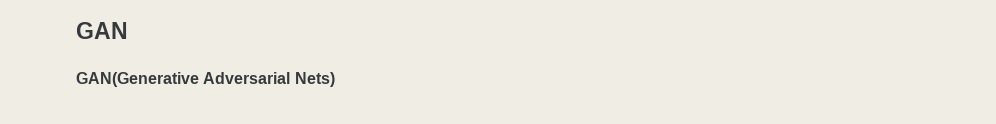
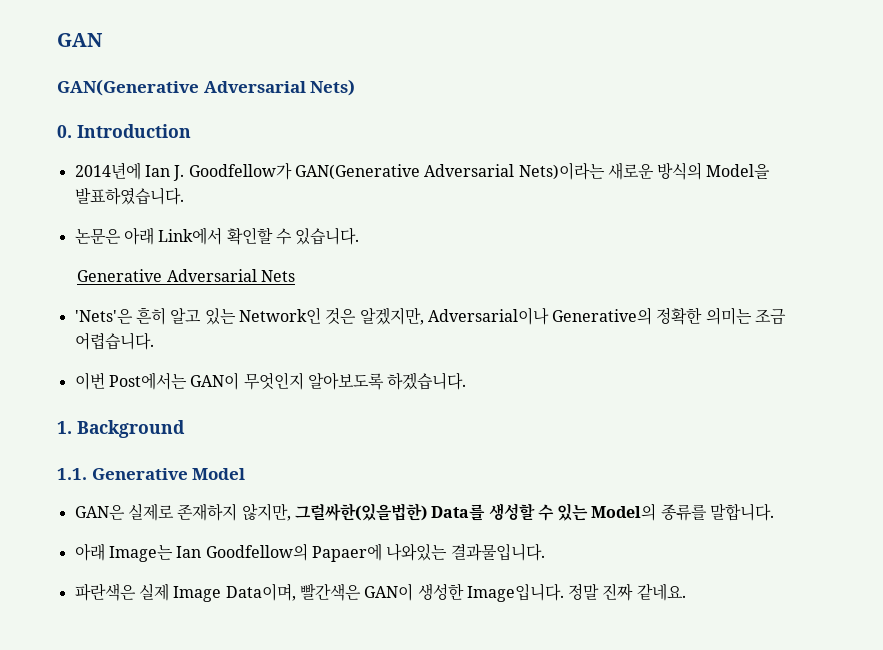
(335, 79) none -> [57,124,191,138] [74,162,771,181] [74,187,184,205] [74,227,360,245] [77,269,295,282] [74,307,787,325] [74,332,154,350] [74,372,467,390] [57,420,185,438] [57,468,246,480] [74,503,775,521] [74,543,545,562] [74,583,686,602] // 0. Introduction // 2014년에 Ian J. Goodfellow가 GAN(Generative Adversarial Nets)이라는 새로운 방식의 Model을 발표하였습니다. // 논문은 아래 Link에서 확인할 수 있습니다. // Generative Adversarial Nets // 'Nets'은 흔히 알고 있는 Network인 것은 알겠지만, Adversarial이나 Generative의 정확한 의미는 조금 어렵습니다. // 이번 Post에서는 GAN이 무엇인지 알아보도록 하겠습니다. // 1. Background // 1.1. Generative Model // GAN은 실제로 존재하지 않지만, 그럴싸한(있을법한) Data를 생성할 수 있는 Model의 종류를 말합니다. // 아래 Image는 Ian Goodfellow의 Papaer에 나와있는 결과물입니다. // 파란색은 실제 Image Data이며, 빨간색은 GAN이 생성한 Image입니다. 정말 진짜 같네요.

